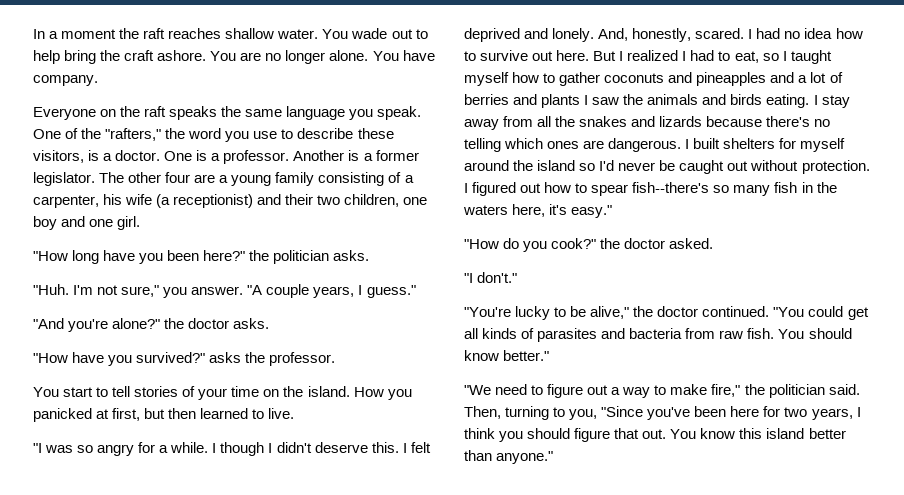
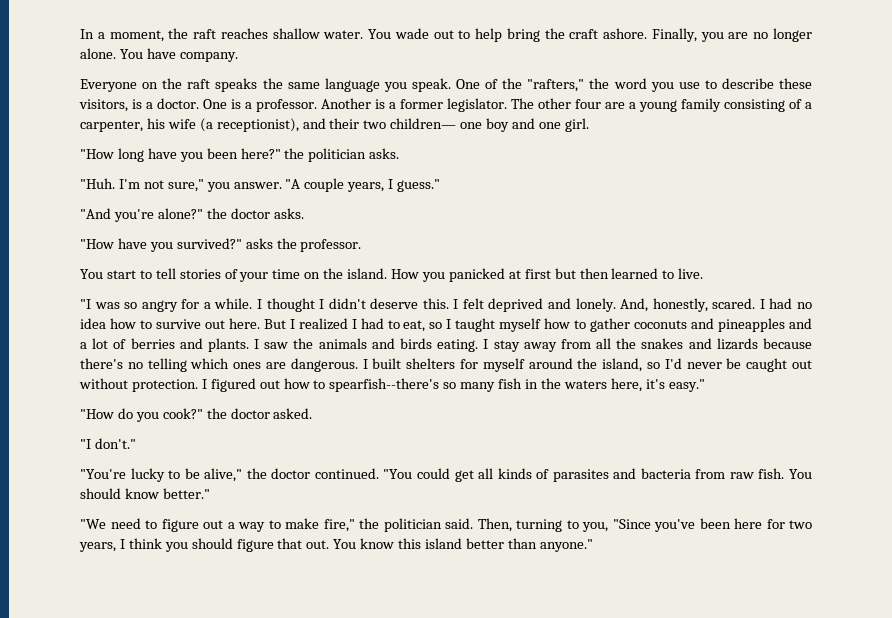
[61,29,117,39] moment -> [109,30,164,42] moment,
[210,51,237,61] You -> [651,28,724,42] Finally, you
[173,194,254,208] receptionist) -> [216,118,299,132] receptionist),
[344,194,400,207] children, -> [390,118,457,129] children—
[112,408,141,421] first, -> [524,269,551,279] first
[220,442,265,456] though -> [266,298,315,312] thought
[541,94,581,108] plants -> [207,338,249,352] plants.
[537,160,576,171] island -> [602,358,643,372] island,
[591,182,710,196] spear fish--there's -> [329,378,440,392] spearfish--there's

